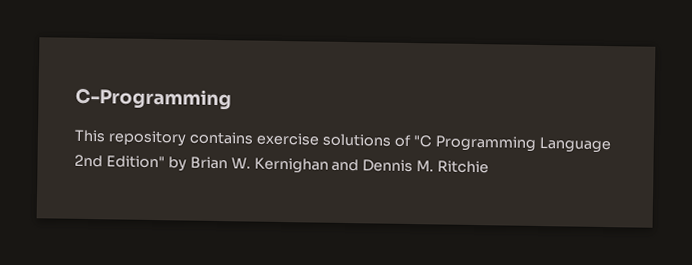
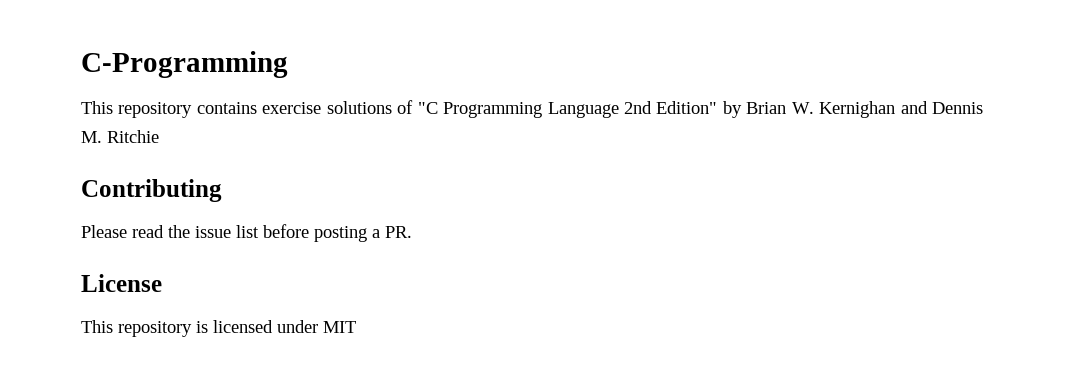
(490, 167) none -> [81,179,222,202] [81,224,412,242] [81,274,162,292] [81,320,356,337] // Contributing // Please read the issue list before posting a PR. // License // This repository is licensed under MIT

